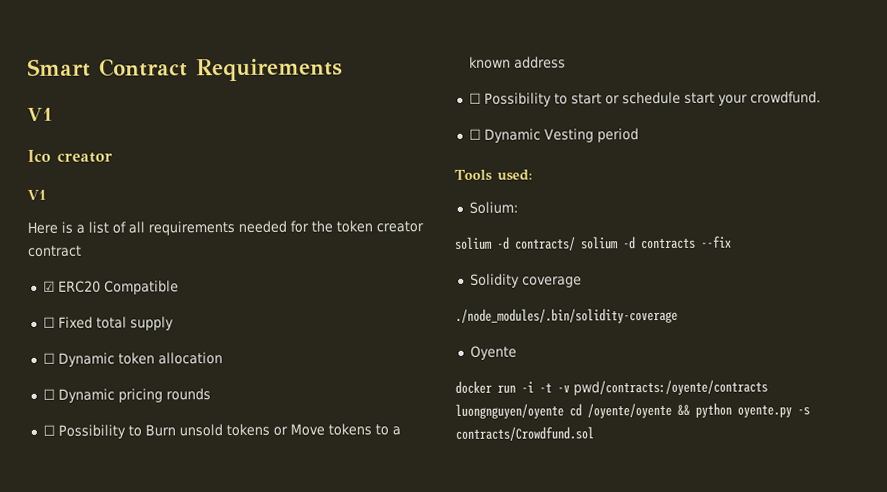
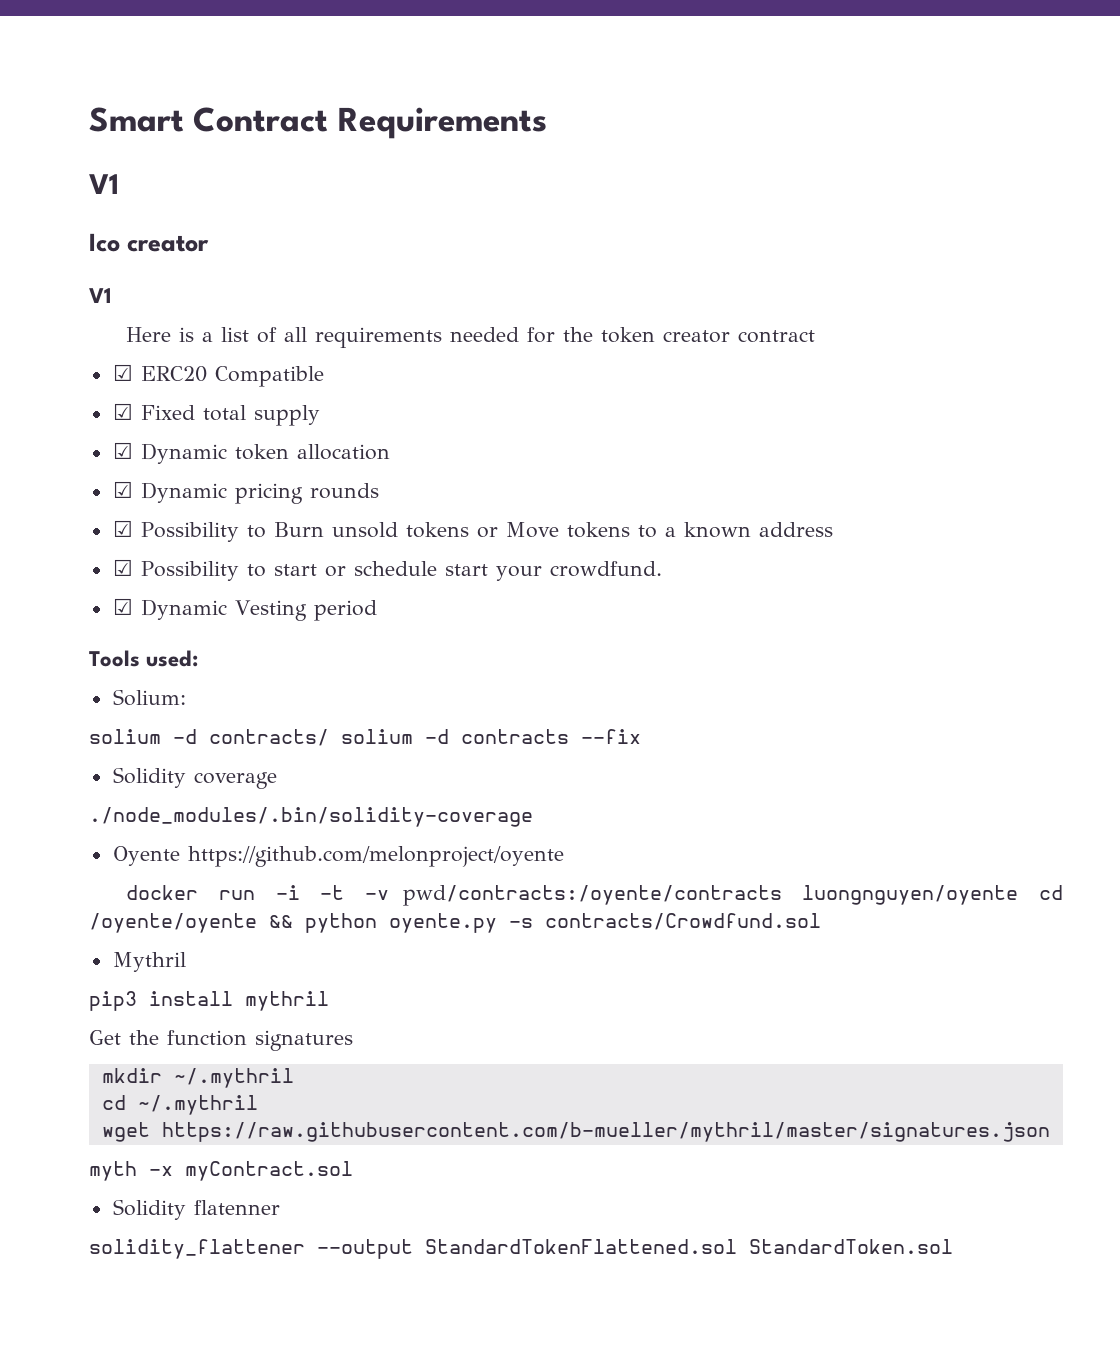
[42,316,55,328] ☐ -> [112,403,133,420] ☑
[42,352,55,364] ☐ -> [112,442,133,459] ☑
[42,388,55,400] ☐ -> [112,481,133,498] ☑
[42,424,55,436] ☐ -> [112,520,133,537] ☑
[468,92,481,104] ☐ -> [112,559,133,576] ☑
[468,128,481,140] ☐ -> [112,598,133,615] ☑
(517, 352) none -> [187,846,564,867] https://github.com/melonproject/oyente
(594, 433) none -> [112,952,186,972] [89,991,329,1011] [89,1030,353,1051] [101,1068,294,1088] [101,1095,258,1115] [101,1122,1050,1142] [89,1161,353,1181] [112,1199,280,1220] [89,1239,953,1259] // Mythril // pip3 install mythril // Get the function signatures // mkdir ~/.mythril // cd ~/.mythril // wget https://raw.githubusercontent.com/b-mueller/mythril/master/signatures.json // myth -x myContract.sol // Solidity flatenner // solidity_flattener --output StandardTokenFlattened.sol StandardToken.sol

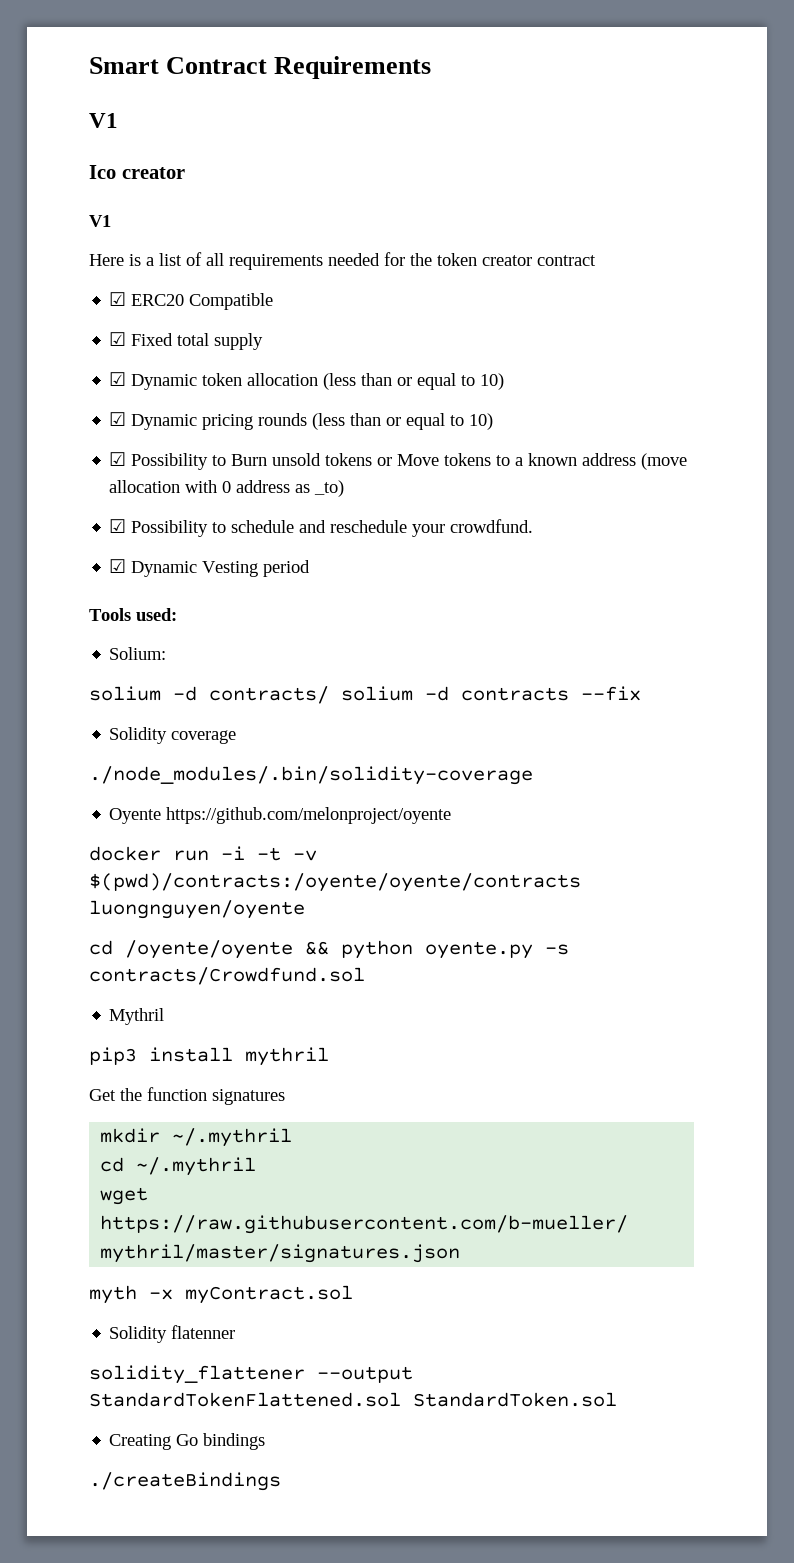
[112,481,379,504] // ☑ Dynamic pricing rounds -> [323,373,505,390] [109,412,494,430] (less than or equal to 10) // ☑ Dynamic pricing rounds (less than or equal to 10)
[112,559,488,581] // ☑ Possibility to start or schedule start -> [641,453,688,470] [109,480,345,497] [109,519,408,537] (move allocation with 0 address as _to) // ☑ Possibility to schedule and reschedule
[402,885,782,906] pwd/contracts:/oyente/contracts -> [89,873,581,892] $(pwd)/contracts:/oyente/oyente/contracts
(1019, 895) none -> (305, 909) //
(953, 1246) none -> [109,1433,266,1450] [89,1472,281,1491] // Creating Go bindings // ./createBindings

